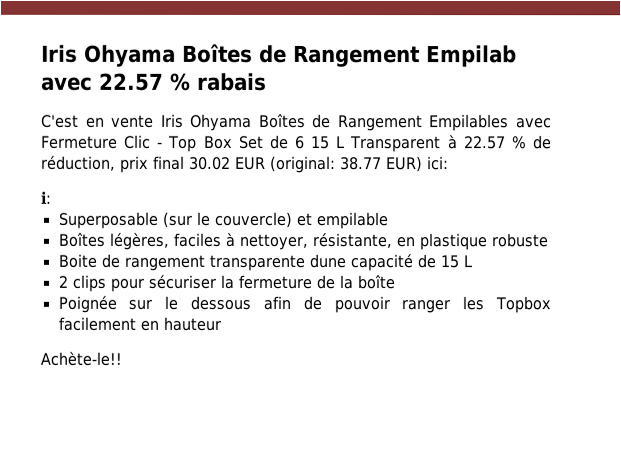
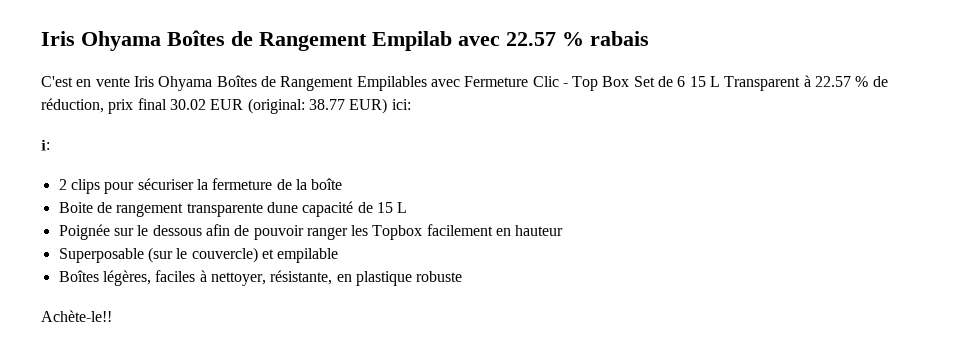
(52, 197) none -> [58,178,343,194] [58,201,408,217] [58,224,564,240] // 2 clips pour sécuriser la fermeture de la boîte // Boite de rangement transparente dune capacité de 15 L // Poignée sur le dessous afin de pouvoir ranger les Topbox facilement en hauteur
[57,253,472,272] [57,274,395,292] [57,295,552,314] [57,316,221,331] // Boite de rangement transparente dune capacité de 15 L // 2 clips pour sécuriser la fermeture de la boîte // Poignée sur le dessous afin de pouvoir ranger les Topbox facilement en hauteur -> (463, 276) none

